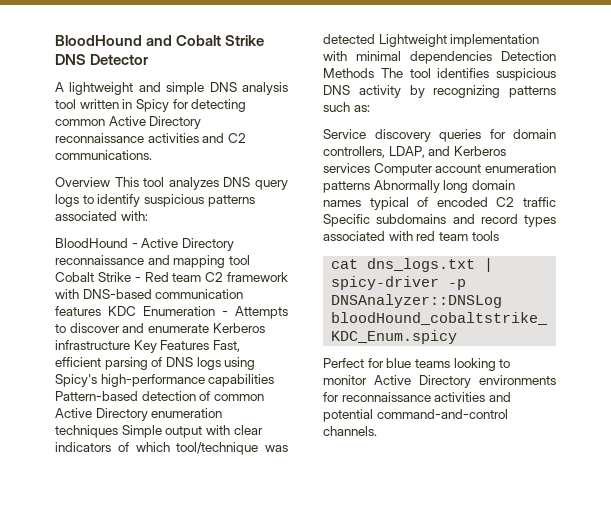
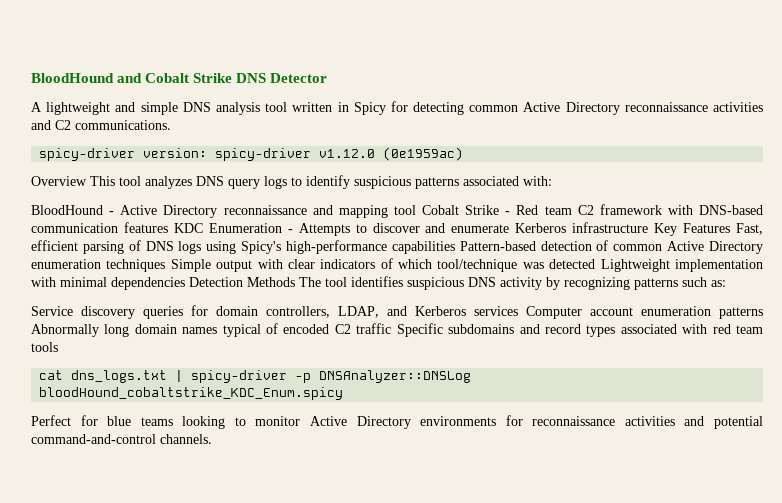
(152, 155) none -> [39,147,464,161] // spicy-driver version: spicy-driver v1.12.0 (0e1959ac)

